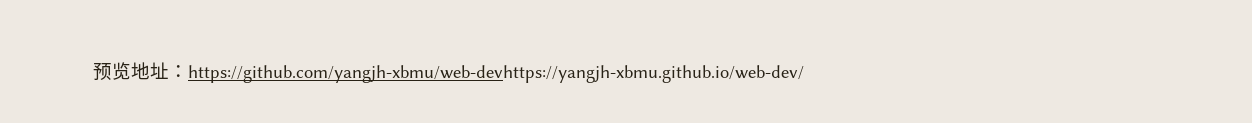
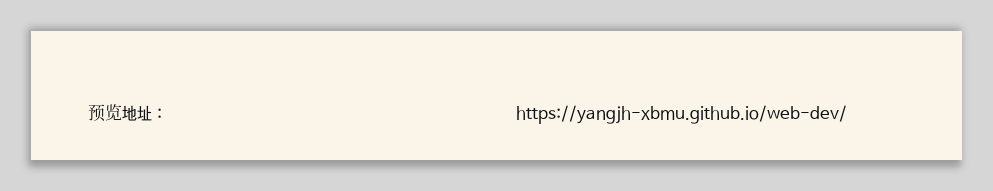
[188,65,804,83] https://github.com/yangjh-xbmu/web-devhttps://yangjh-xbmu.github.io/web-dev/ -> [516,105,847,124] https://yangjh-xbmu.github.io/web-dev/

